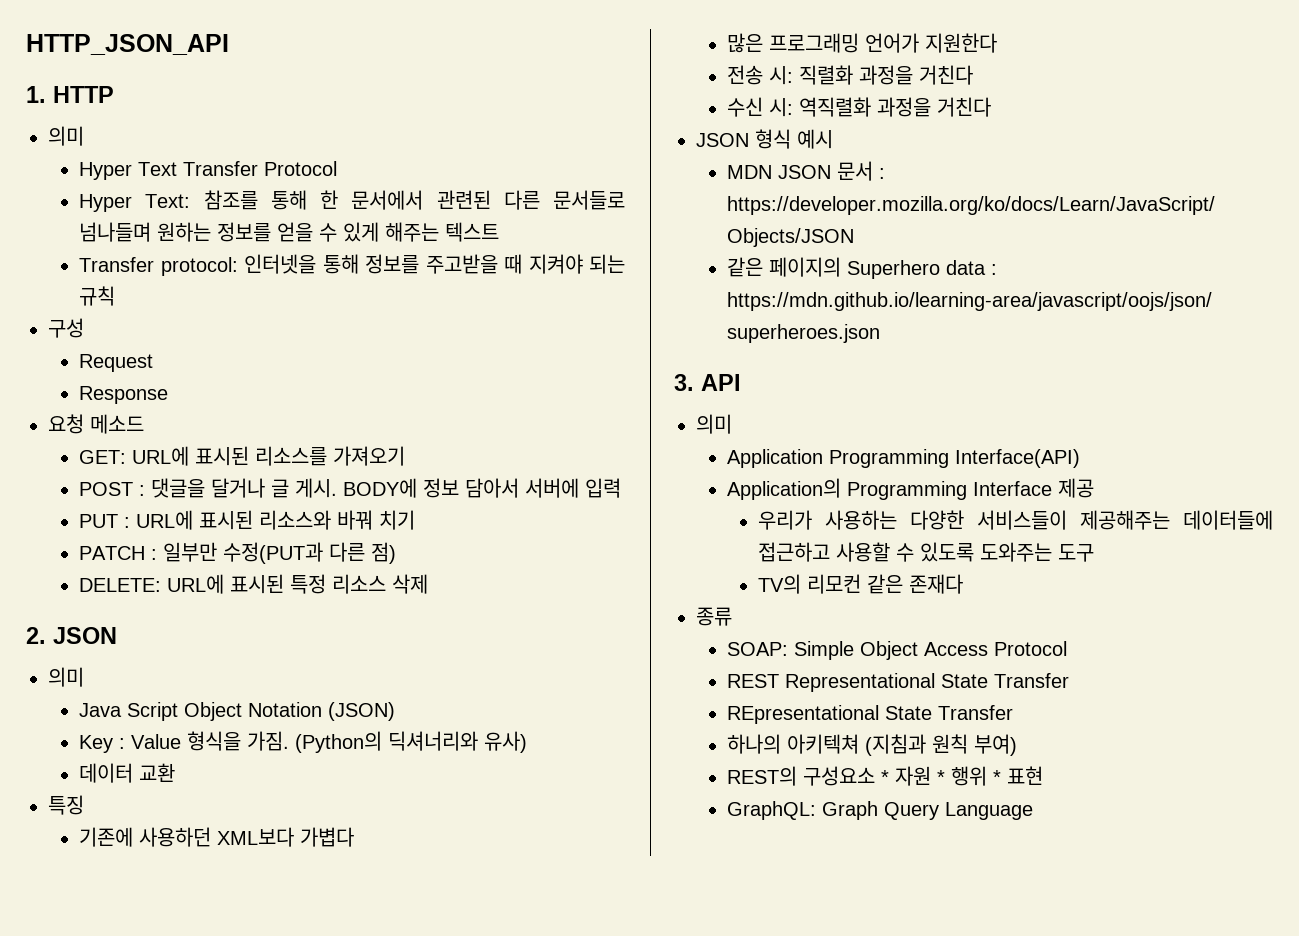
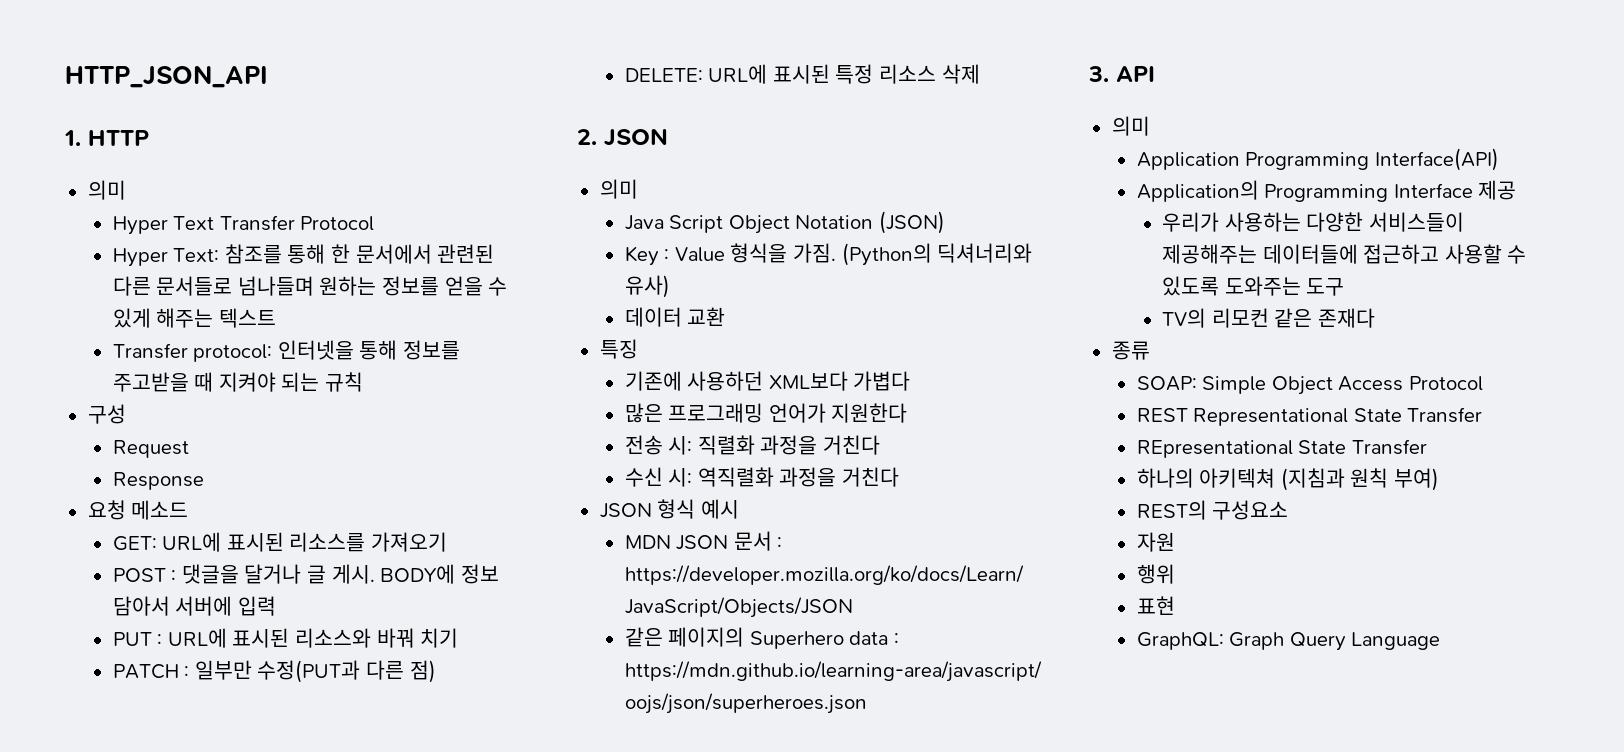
[881,770,890,784] * -> (1289, 510) //
[937,770,946,784] * -> (1175, 542) //
[993,770,1002,784] * -> (1175, 574) //

